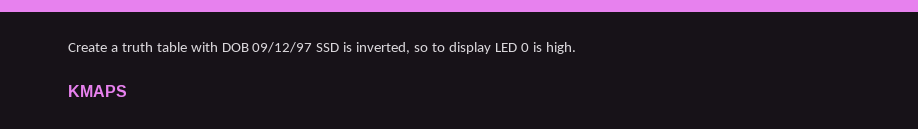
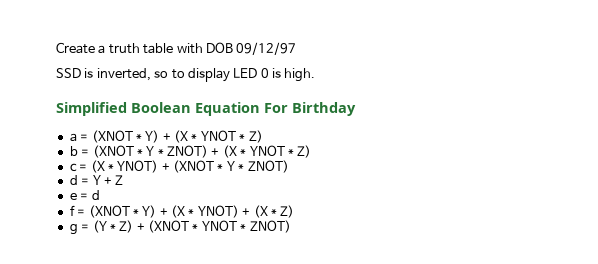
(313, 47) none -> (297, 48) //
[68,85,127,97] KMAPS -> [56,102,356,116] [69,130,263,143] [69,145,312,158] [69,160,289,173] [69,175,124,185] [69,190,100,200] [69,205,295,218] [69,220,291,235] Simplified Boolean Equation For Birthday // a = (XNOT * Y) + (X * YNOT * Z) // b = (XNOT * Y * ZNOT) + (X * YNOT * Z) // c = (X * YNOT) + (XNOT * Y * ZNOT) // d = Y + Z // e = d // f = (XNOT * Y) + (X * YNOT) + (X * Z) // g = (Y * Z) + (XNOT * YNOT * ZNOT)

